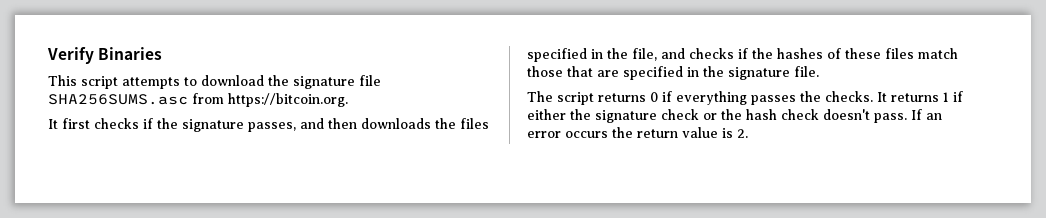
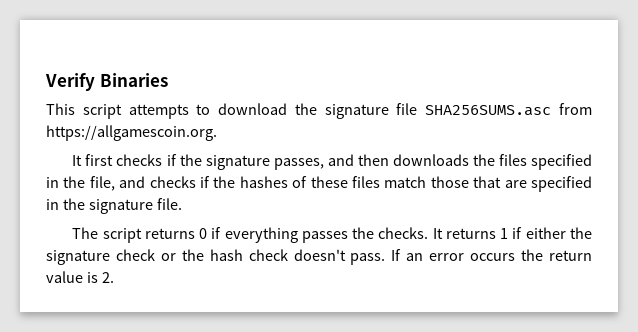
[228,93,348,107] https://bitcoin.org. -> [46,125,217,141] https://allgamescoin.org.

